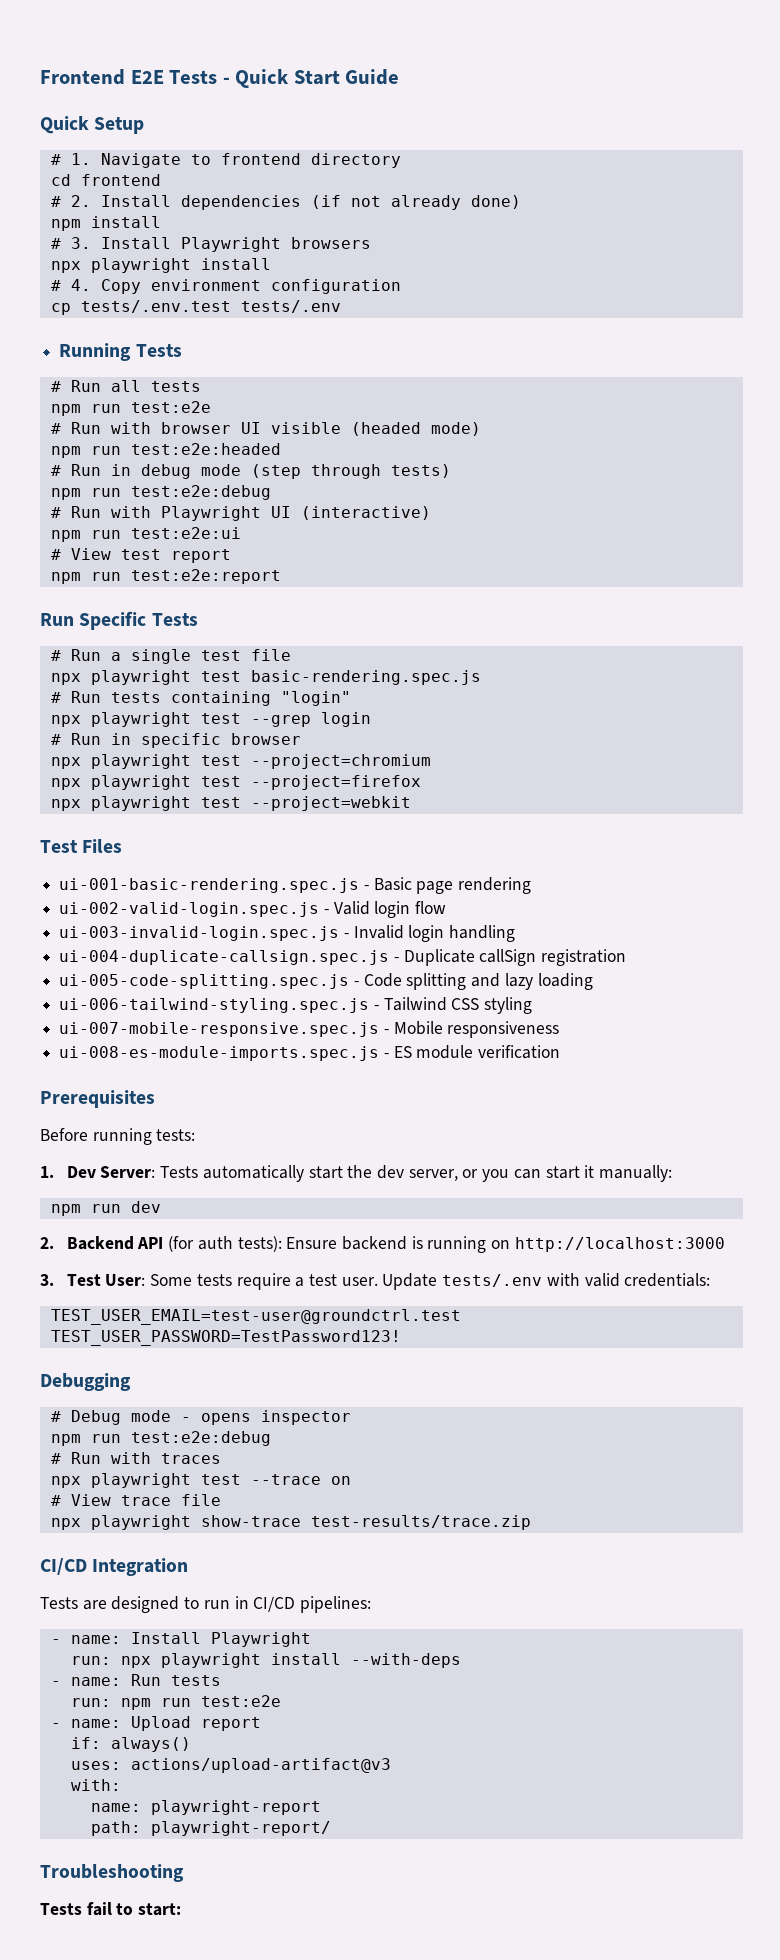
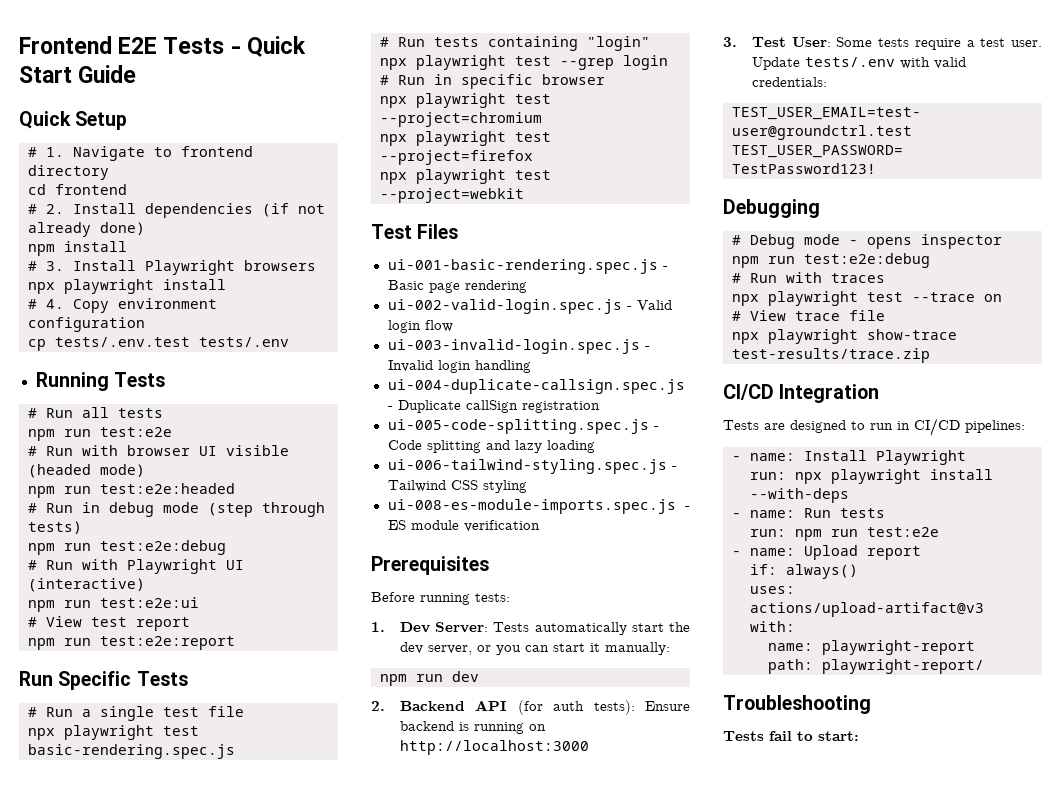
[59,1021,560,1038] // ui-007-mobile-responsive.spec.js - Mobile responsiveness -> (527, 486) none

